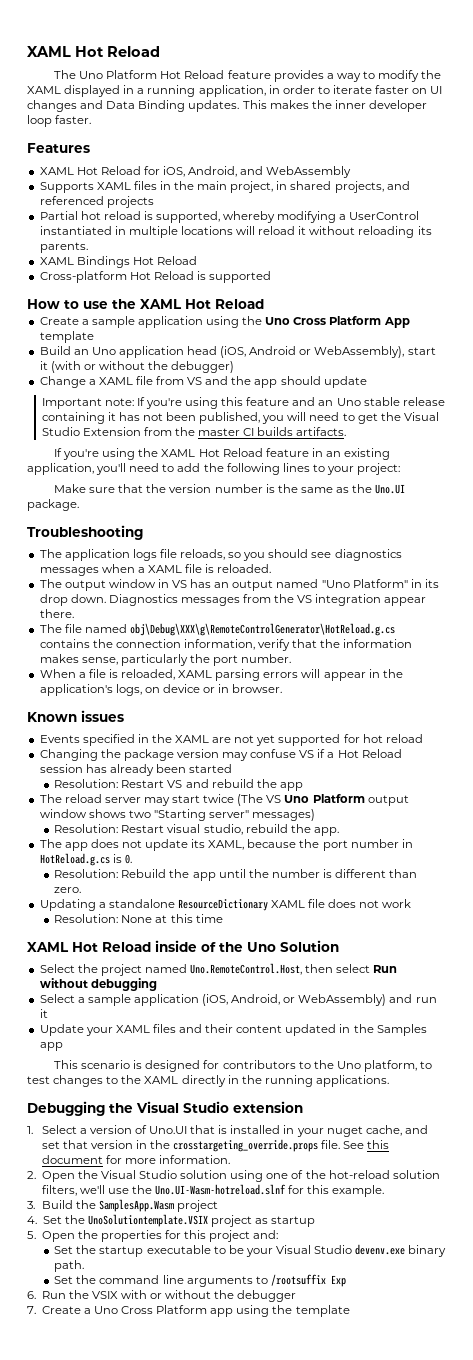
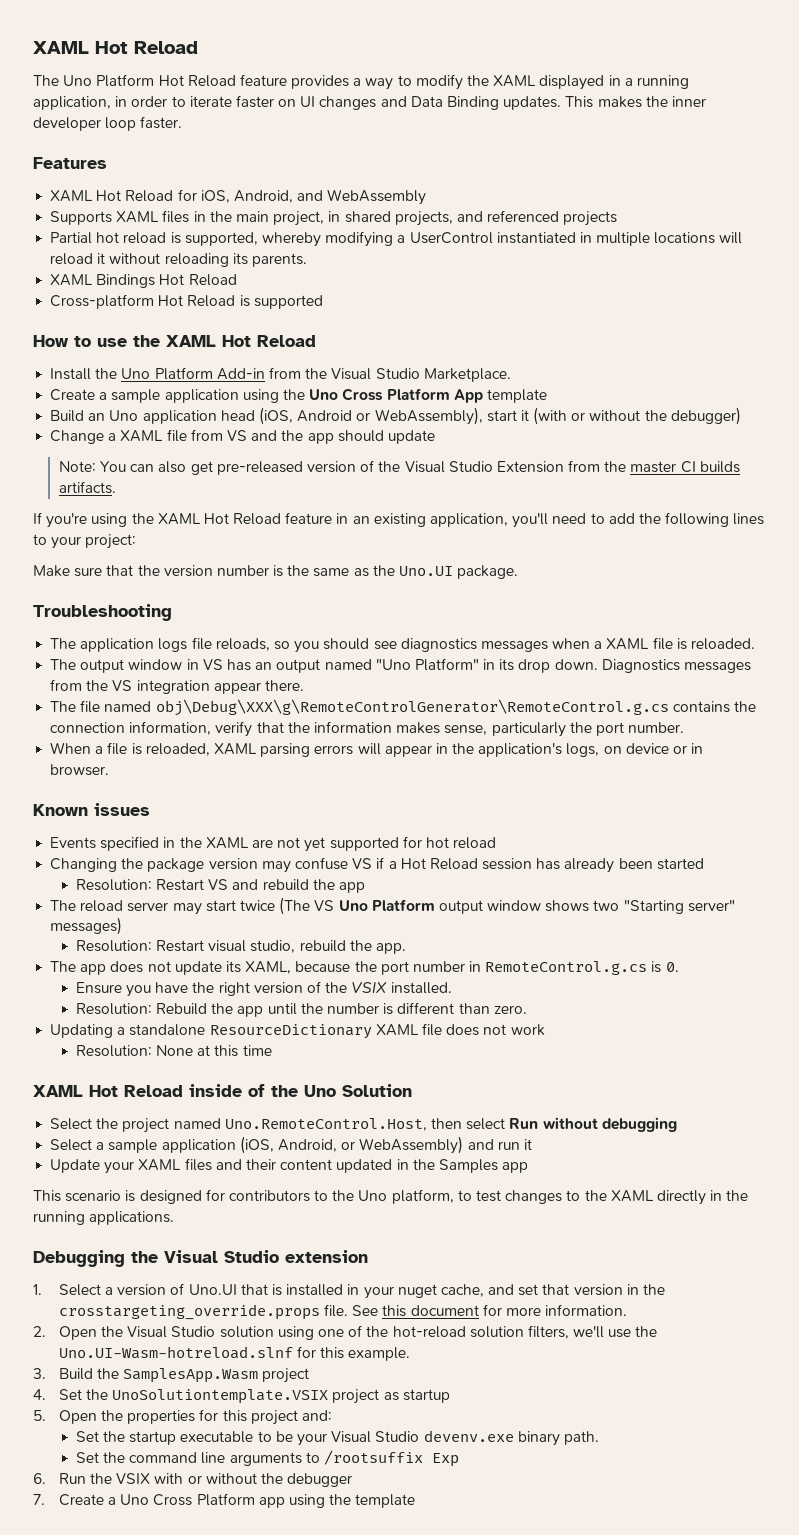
(264, 304) none -> [50,367,511,382] // Install the Uno Platform Add-in from the Visual Studio Marketplace.
[41,397,445,409] [41,412,378,424] Important note: If you're using this feature and an Uno stable release containing it has not been published, you will need to get -> [58,460,375,475] Note: You can also get pre-released version of
[129,623,395,636] obj\Debug\XXX\g\RemoteControlGenerator\HotReload.g.cs -> [155,699,669,716] obj\Debug\XXX\g\RemoteControlGenerator\RemoteControl.g.cs
[39,853,110,866] HotReload.g.cs -> [485,961,648,975] RemoteControl.g.cs
(132, 859) none -> [75,981,452,997] // Ensure you have the right version of the VSIX installed.

